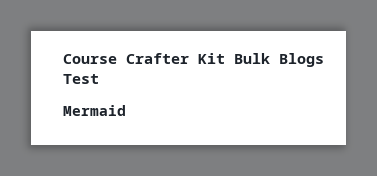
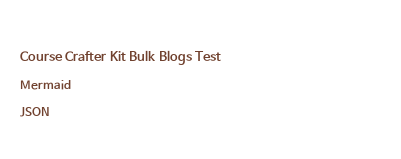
(126, 110) none -> [20,107,50,117] // JSON

